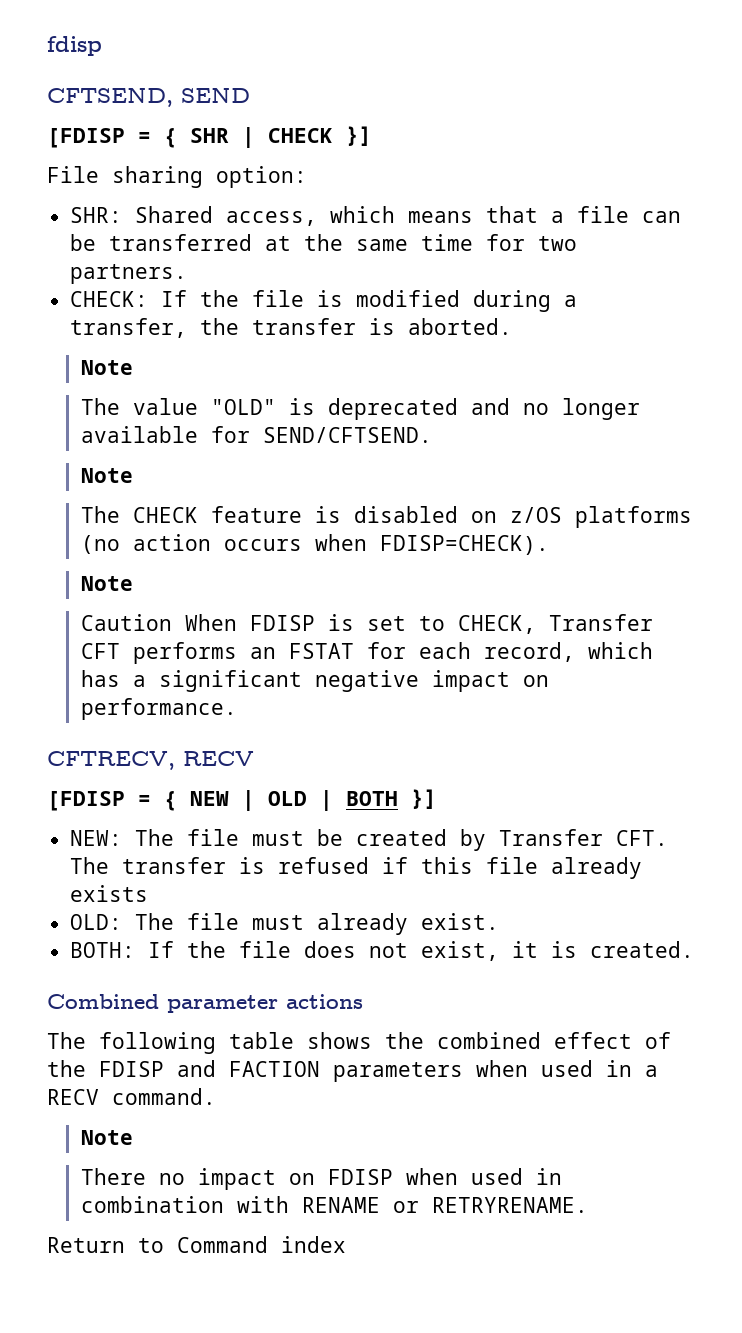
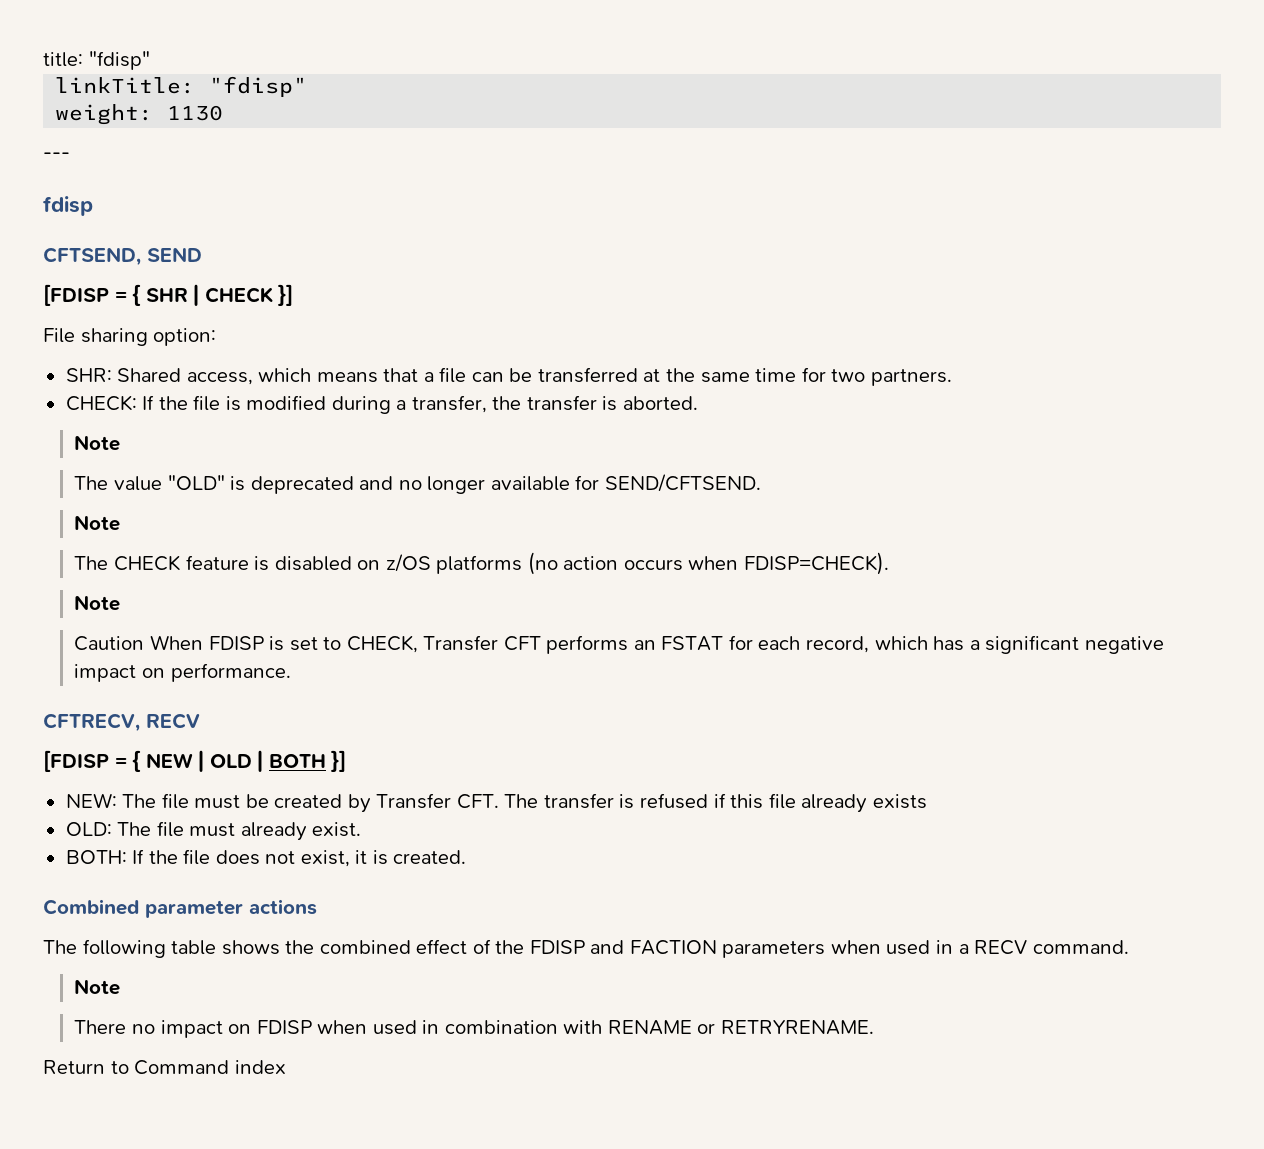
(47, 46) none -> [43,51,150,70] [55,76,308,97] [55,104,224,125] [43,152,70,160] title: "fdisp" // linkTitle: "fdisp" // weight: 1130 // --- //

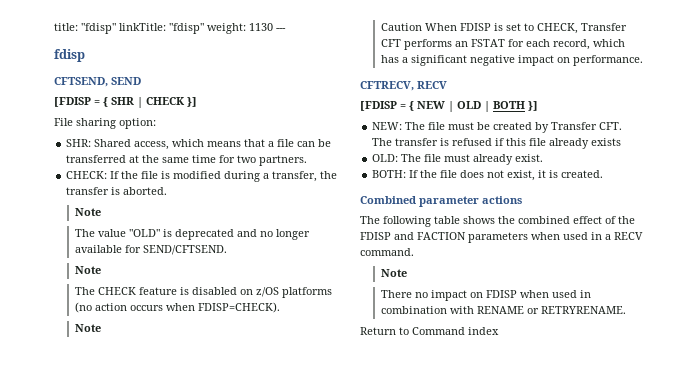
(150, 60) // -> (116, 28) none
(308, 86) // -> (204, 28) none
(224, 113) // -> (273, 27) none

